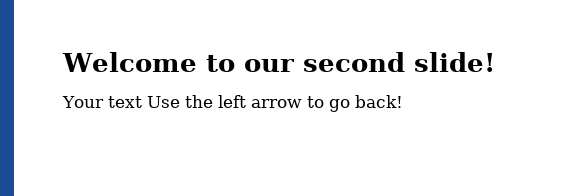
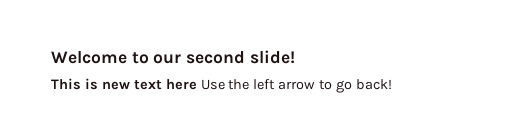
[62,96,142,108] Your text -> [51,78,197,90] This is new text here

